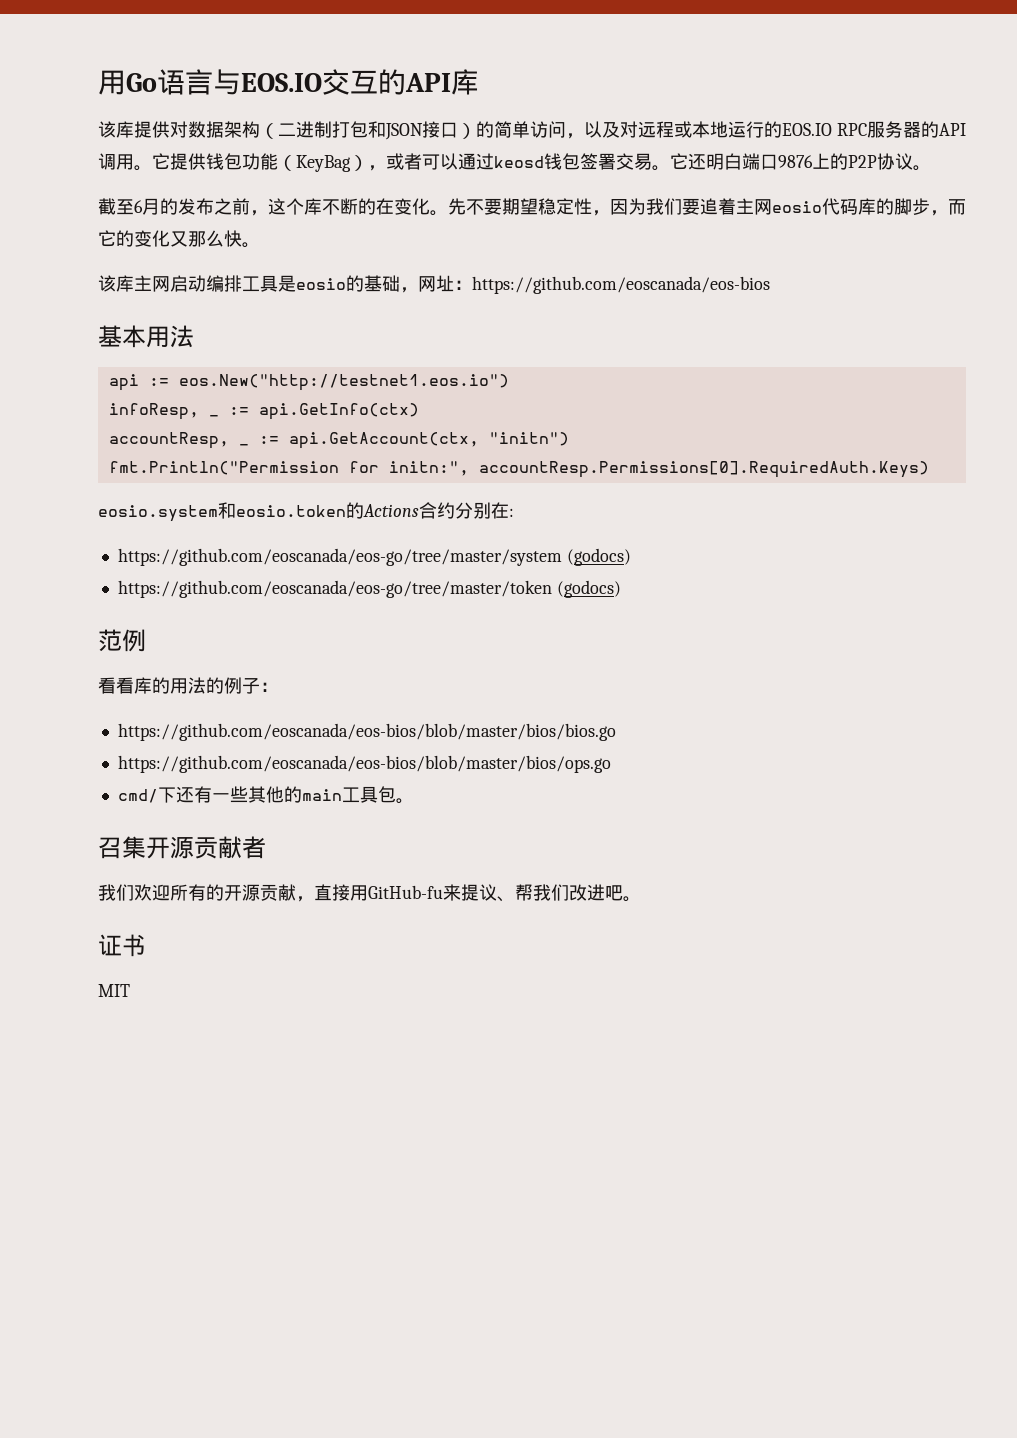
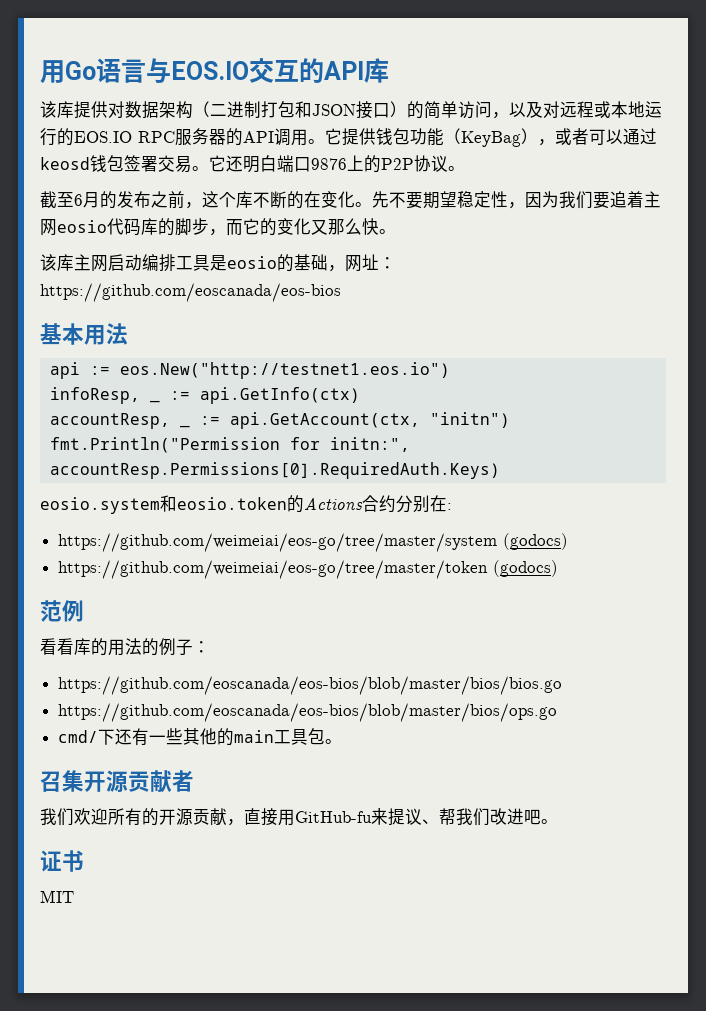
[117,548,631,566] [117,580,552,598] https://github.com/eoscanada/eos-go/tree/master/system (godocs) // https://github.com/eoscanada/eos-go/tree/master/token -> [58,533,569,552] [58,560,489,579] https://github.com/weimeiai/eos-go/tree/master/system (godocs) // https://github.com/weimeiai/eos-go/tree/master/token

